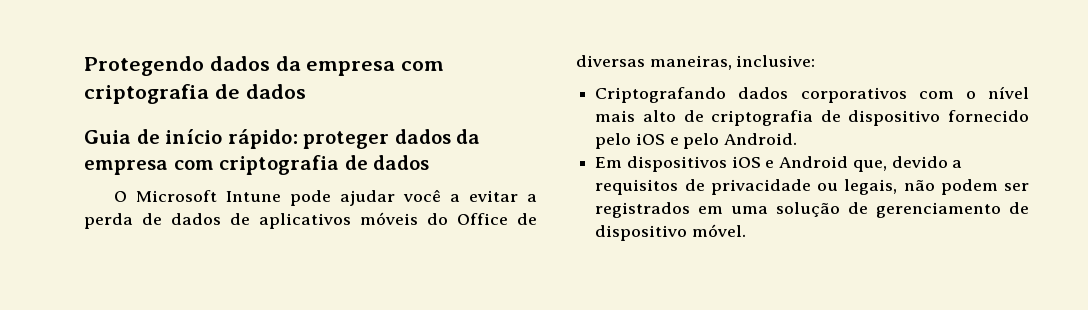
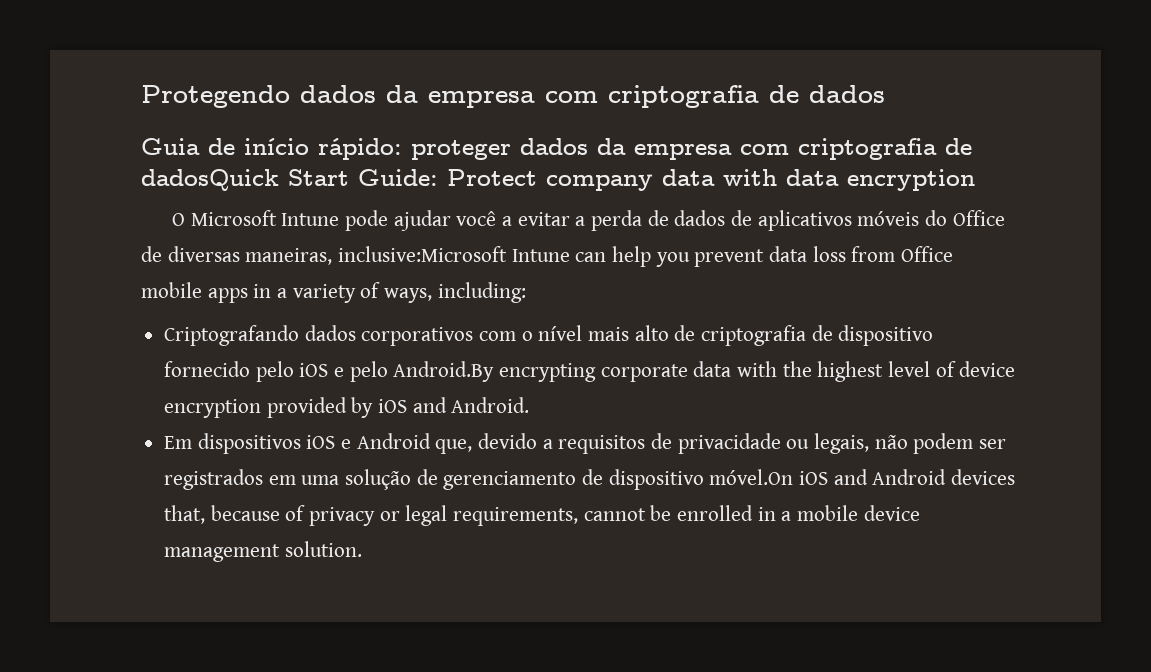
[373,155,430,170] dados -> [141,169,975,191] dadosQuick Start Guide: Protect company data with data encryption
[736,55,816,67] inclusive: -> [338,246,954,267] [141,282,526,303] inclusive:Microsoft Intune can help you prevent data loss from Office mobile apps in a variety of ways, including:
(720, 141) none -> [393,361,1016,382] [164,397,447,418] Android.By encrypting corporate data with the highest level of device encryption provided by iOS and
[691,224,746,237] móvel. -> [709,469,1016,485] [164,505,920,526] [164,541,362,562] móvel.On iOS and Android devices that, because of privacy or legal requirements, cannot be enrolled in a mobile device management solution.

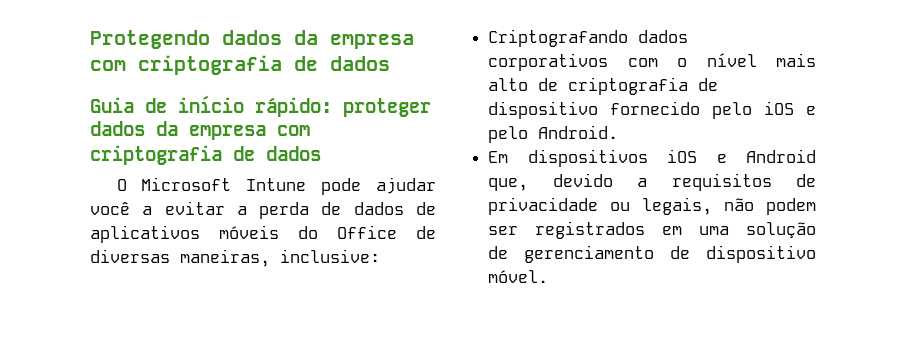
[141,169,975,191] dadosQuick Start Guide: Protect company data with data encryption -> [266,146,321,161] dados
[338,246,954,267] [141,282,526,303] inclusive:Microsoft Intune can help you prevent data loss from Office mobile apps in a variety of ways, including: -> [280,249,380,263] inclusive:
[393,361,1016,382] [164,397,447,418] Android.By encrypting corporate data with the highest level of device encryption provided by iOS and -> (529, 134) none
[709,469,1016,485] [164,505,920,526] [164,541,362,562] móvel.On iOS and Android devices that, because of privacy or legal requirements, cannot be enrolled in a mobile device management solution. -> [488,270,549,283] móvel.

